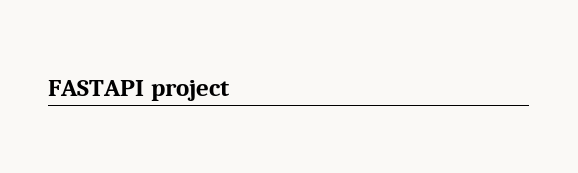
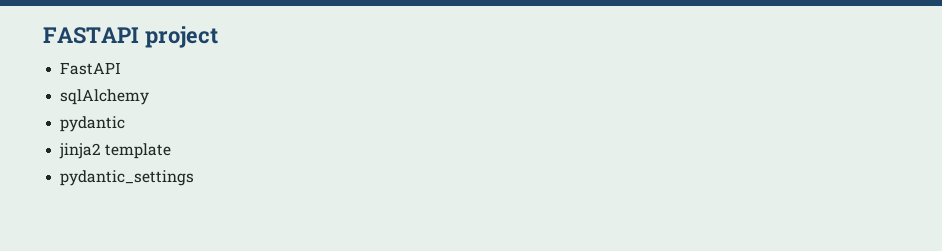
(230, 90) none -> [60,62,122,75] [60,89,150,105] [60,116,126,132] [59,143,172,159] [60,170,195,186] // FastAPI // sqlAlchemy // pydantic // jinja2 template // pydantic_settings

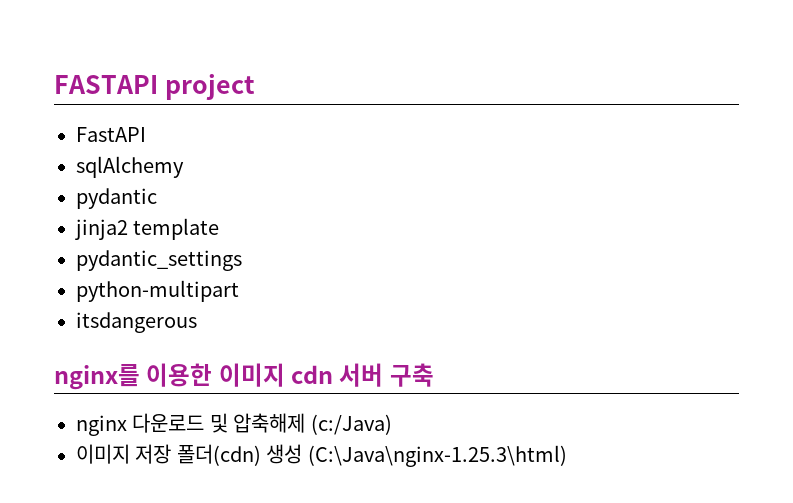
(195, 178) none -> [76,280,239,302] [76,312,197,333] [54,363,434,390] [76,413,392,436] [76,444,567,467] // python-multipart // itsdangerous // nginx를 이용한 이미지 cdn 서버 구축 // nginx 다운로드 및 압축해제 (c:/Java) // 이미지 저장 폴더(cdn) 생성 (C:\Java\nginx-1.25.3\html)

